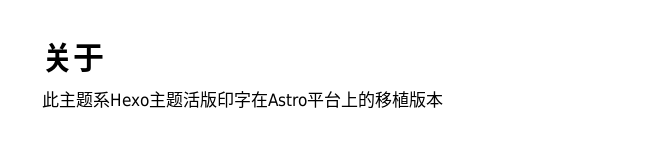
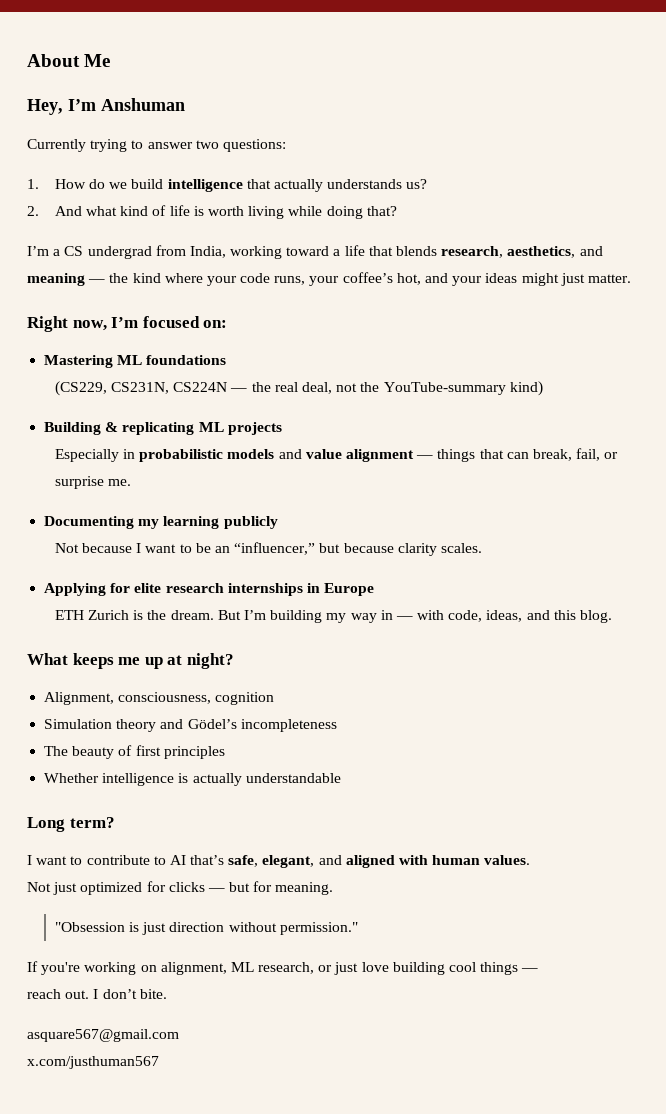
[42,42,104,73] [42,91,443,109] 关于 // 此主题系Hexo主题活版印字在Astro平台上的移植版本 -> [27,54,111,67] [27,98,185,115] [27,139,286,152] [27,179,428,192] [27,205,397,219] [27,245,603,259] [27,272,631,286] [27,316,228,332] [44,355,227,368] [54,381,543,396] [44,422,282,435] [54,448,619,462] [54,476,132,489] [44,516,278,529] [54,542,482,556] [44,583,375,596] [54,610,612,623] [27,653,234,669] [44,692,275,705] [44,719,337,732] [44,745,225,759] [44,773,341,786] [27,817,115,832] [27,855,531,868] [27,881,334,895] [54,922,358,935] [27,961,539,975] [27,989,167,999] [27,1029,179,1042] [27,1056,159,1069] About Me // Hey, I’m Anshuman // Currently trying to answer two questions: // 1. How do we build intelligence that actually understands us? // 2. And what kind of life is worth living while doing that? // I’m a CS undergrad from India, working toward a life that blends research, aesthetics, and meaning — the kind where your code runs, your coffee’s hot, and your ideas might just matter. // Right now, I’m focused on: // Mastering ML foundations // (CS229, CS231N, CS224N — the real deal, not the YouTube-summary kind) // Building & replicating ML projects // Especially in probabilistic models and value alignment — things that can break, fail, or surprise me. // Documenting my learning publicly // Not because I want to be an “influencer,” but because clarity scales. // Applying for elite research internships in Europe // ETH Zurich is the dream. But I’m building my way in — with code, ideas, and this blog. // What keeps me up at night? // Alignment, consciousness, cognition // Simulation theory and Gödel’s incompleteness // The beauty of first principles // Whether intelligence is actually understandable // Long term? // I want to contribute to AI that’s safe, elegant, and aligned with human values. // Not just optimized for clicks — but for meaning. // "Obsession is just direction without permission." // If you're working on alignment, ML research, or just love building cool things — // reach out. I don’t bite. // asquare567@gmail.com // x.com/justhuman567

